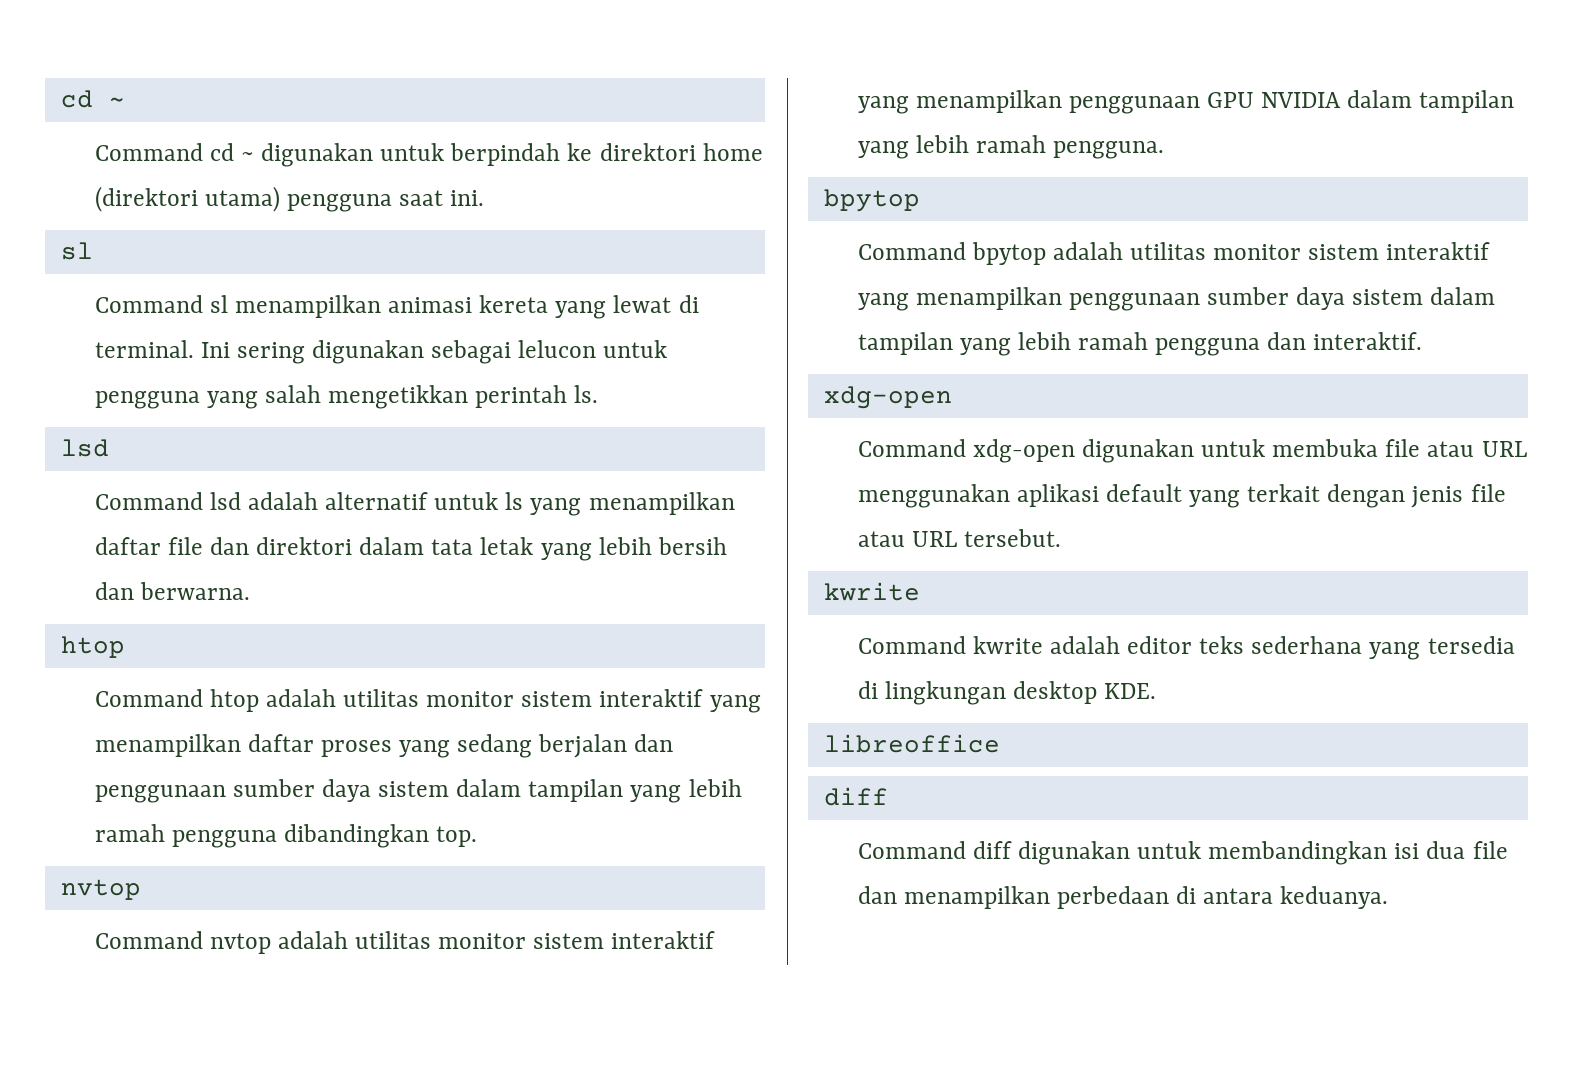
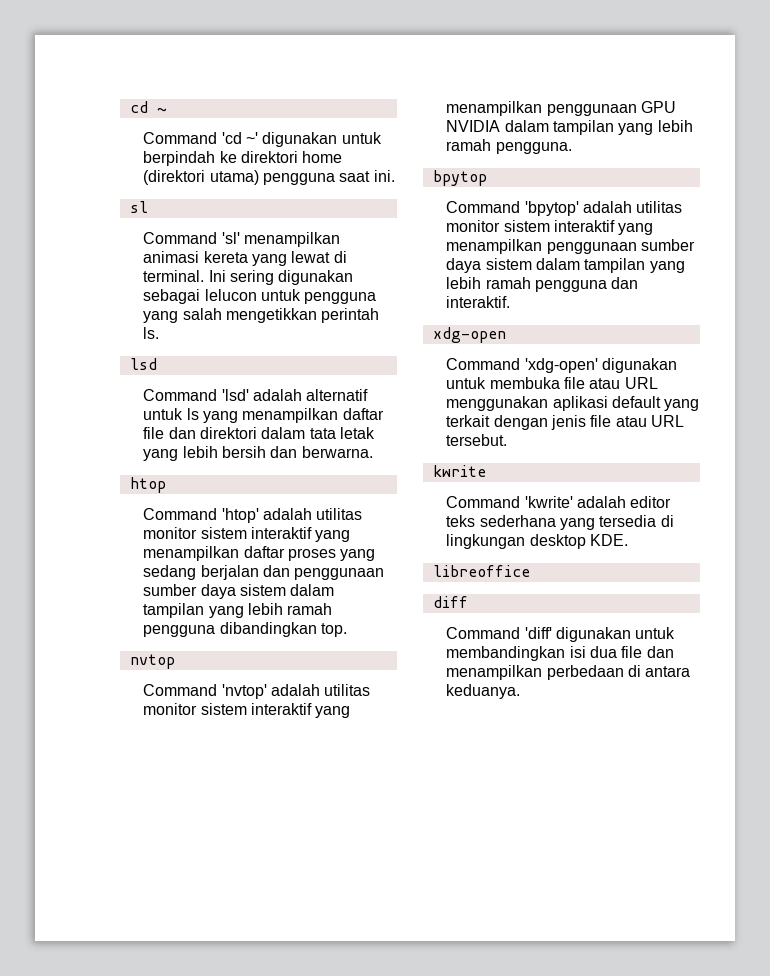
[209,143,254,161] cd ~ -> [221,132,259,144] 'cd ~'
[209,295,228,313] sl -> [221,232,240,244] 'sl'
[209,492,241,510] lsd -> [221,389,249,401] 'lsd'
[209,689,259,712] htop -> [221,508,259,523] 'htop'
[209,933,271,954] nvtop -> [221,684,267,699] 'nvtop'
[971,242,1046,265] bpytop -> [524,201,579,216] 'bpytop'
[972,439,1075,463] xdg-open -> [524,358,598,373] 'xdg-open'
[972,636,1043,654] kwrite -> [524,496,573,508] 'kwrite'
[972,841,1012,859] diff -> [524,627,552,639] 'diff'

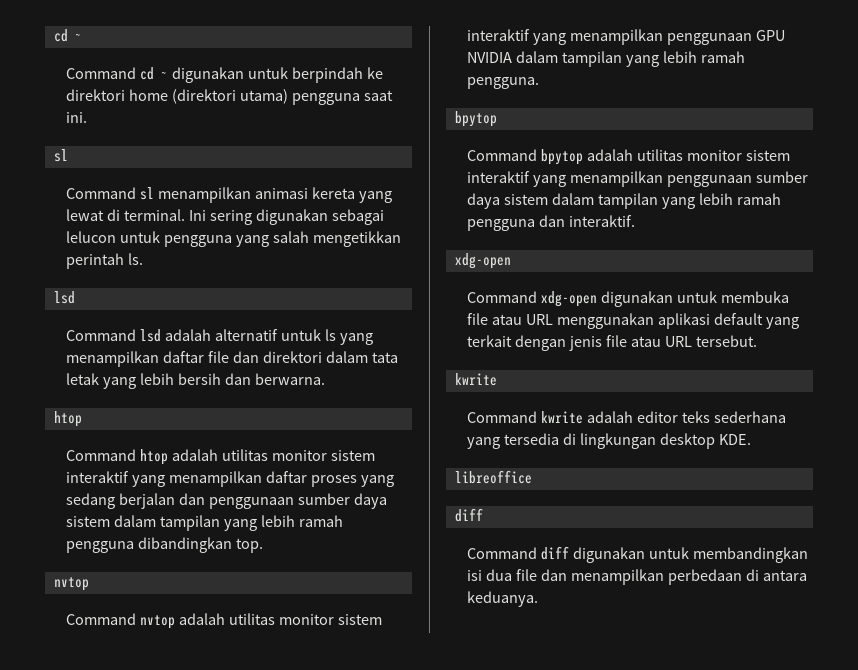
[221,132,259,144] 'cd ~' -> [140,67,169,80] cd ~
[221,232,240,244] 'sl' -> [140,187,155,200] sl
[221,389,249,401] 'lsd' -> [140,329,162,342] lsd
[221,508,259,523] 'htop' -> [140,449,169,465] htop
[221,684,267,699] 'nvtop' -> [140,615,176,629] nvtop
[524,201,579,216] 'bpytop' -> [541,149,584,165] bpytop
[524,358,598,373] 'xdg-open' -> [541,291,598,307] xdg-open
[524,496,573,508] 'kwrite' -> [541,411,584,424] kwrite
[524,627,552,639] 'diff' -> [541,546,570,560] diff

